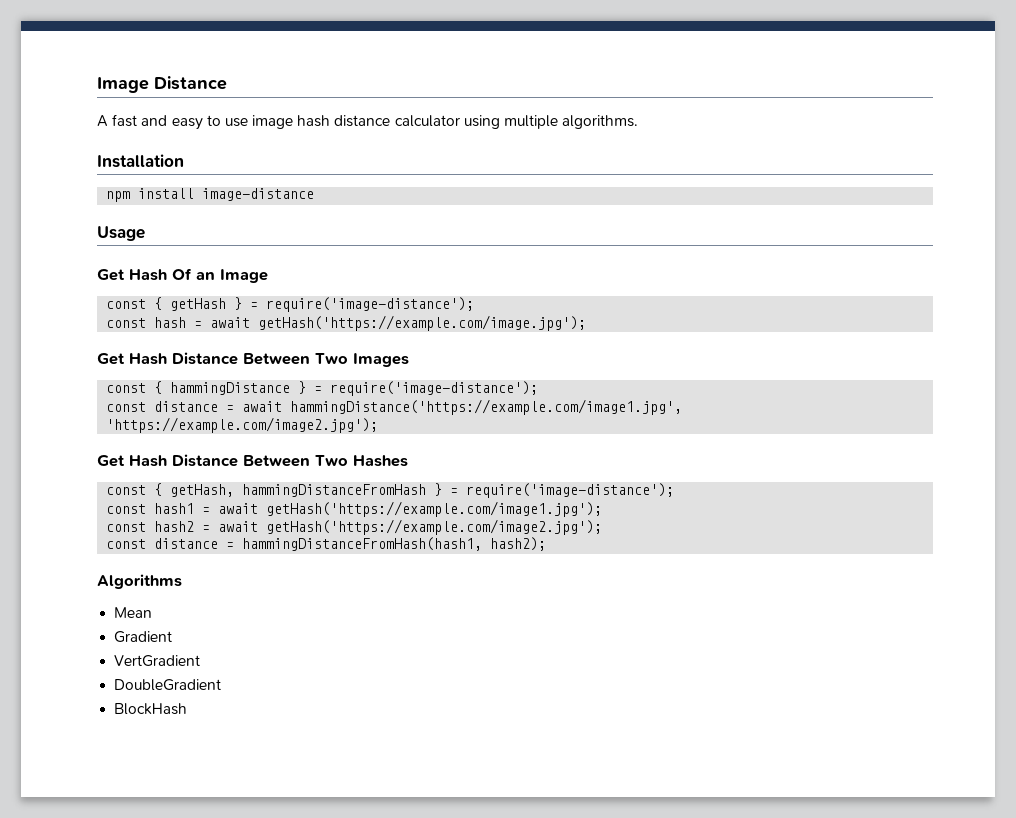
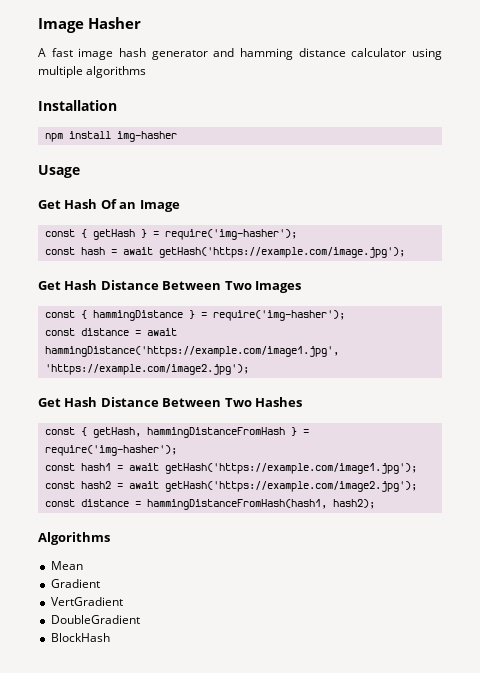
[97,76,227,93] Image Distance -> [38,17,141,33] Image Hasher
[141,115,331,130] and easy to use image hash -> [78,48,293,60] image hash generator and hamming
[562,115,639,129] algorithms. -> [86,66,147,78] algorithms
[202,188,315,201] image-distance -> [116,131,177,142] img-hasher
[266,297,475,312] require('image-distance'); -> [164,229,297,240] require('img-hasher');
[330,381,539,396] require('image-distance'); -> [212,310,345,321] require('img-hasher');
[466,483,675,498] require('image-distance'); -> [44,445,177,456] require('img-hasher');

